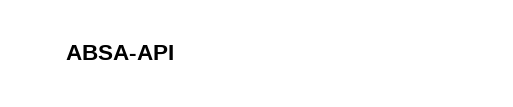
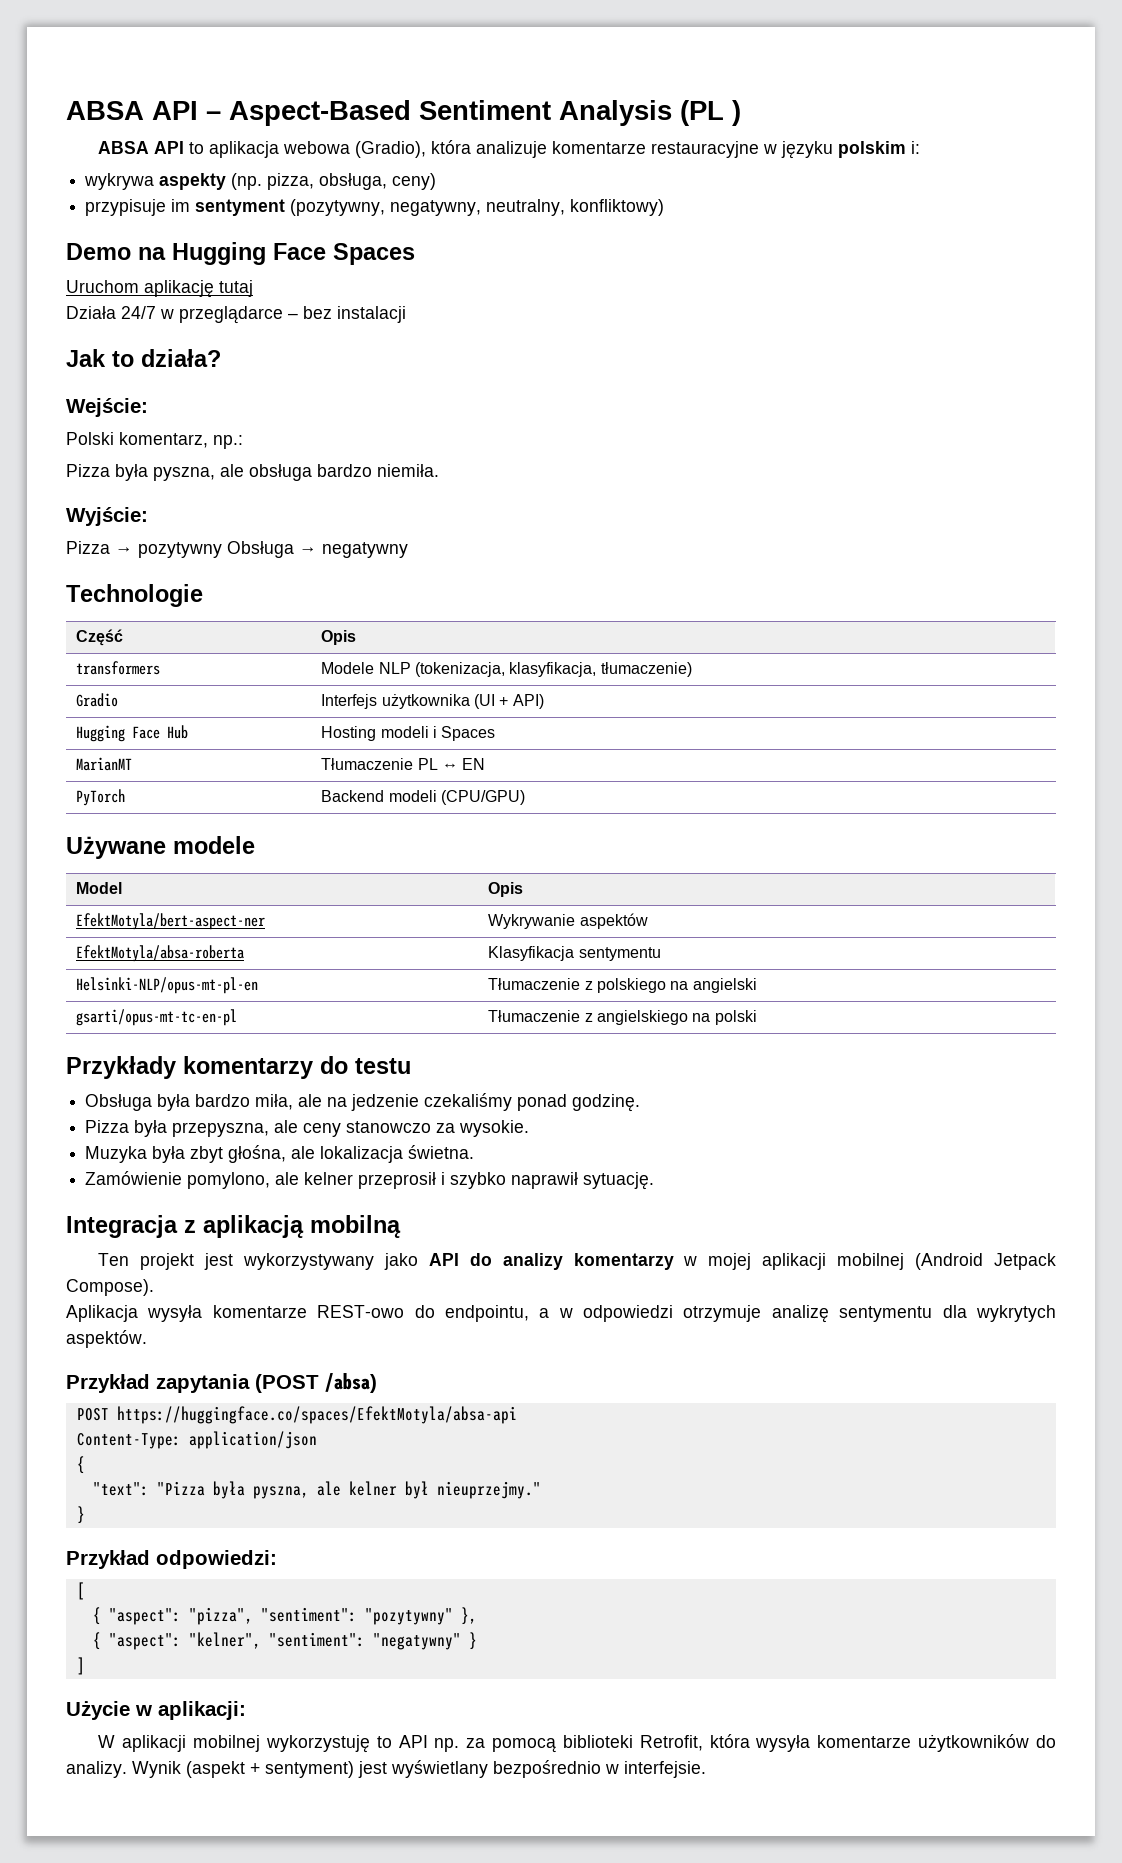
[66,45,174,60] ABSA-API -> [66,100,741,126] [98,140,921,159] [84,173,437,190] [85,199,665,216] [66,242,415,265] [66,280,253,298] [66,306,406,324] [66,349,221,367] [66,398,148,417] [66,432,243,449] [66,464,439,481] [66,507,148,526] [66,541,408,558] [66,584,203,607] [76,629,124,646] [321,630,357,645] [76,661,161,675] [321,662,692,677] [76,693,119,707] [321,694,544,709] [76,725,189,742] [321,726,496,741] [76,757,133,771] [321,758,486,770] [76,789,126,806] [321,790,526,805] [66,836,255,859] [76,882,123,894] [488,882,524,897] [76,913,266,930] [488,913,648,929] [76,945,245,962] [488,946,661,961] [76,977,259,994] [488,978,757,993] [76,1009,238,1026] [488,1010,757,1025] [66,1056,411,1079] [85,1093,641,1112] [85,1120,530,1137] [85,1145,475,1163] [85,1171,655,1190] [66,1215,401,1238] [98,1253,1056,1270] [66,1279,154,1296] [66,1305,1056,1323] [66,1330,147,1348] [66,1373,377,1393] [76,1406,517,1424] [76,1431,317,1449] [76,1456,85,1474] [92,1481,541,1499] [76,1506,85,1524] [66,1550,277,1569] [76,1582,85,1600] [92,1607,477,1625] [92,1632,477,1650] [76,1657,85,1675] [66,1701,246,1720] [98,1734,1056,1753] [66,1760,706,1778] ABSA API – Aspect-Based Sentiment Analysis (PL ) // ABSA API to aplikacja webowa (Gradio), która analizuje komentarze restauracyjne w języku polskim i: // wykrywa aspekty (np. pizza, obsługa, ceny) // przypisuje im sentyment (pozytywny, negatywny, neutralny, konfliktowy) // Demo na Hugging Face Spaces // Uruchom aplikację tutaj // Działa 24/7 w przeglądarce – bez instalacji // Jak to działa? // Wejście: // Polski komentarz, np.: // Pizza była pyszna, ale obsługa bardzo niemiła. // Wyjście: // Pizza → pozytywny Obsługa → negatywny // Technologie // Część | Opis // transformers | Modele NLP (tokenizacja, klasyfikacja, tłumaczenie) // Gradio | Interfejs użytkownika (UI + API) // Hugging Face Hub | Hosting modeli i Spaces // MarianMT | Tłumaczenie PL ↔ EN // PyTorch | Backend modeli (CPU/GPU) // Używane modele // Model | Opis // EfektMotyla/bert-aspect-ner | Wykrywanie aspektów // EfektMotyla/absa-roberta | Klasyfikacja sentymentu // Helsinki-NLP/opus-mt-pl-en | Tłumaczenie z polskiego na angielski // gsarti/opus-mt-tc-en-pl | Tłumaczenie z angielskiego na polski // Przykłady komentarzy do testu // Obsługa była bardzo miła, ale na jedzenie czekaliśmy ponad godzinę. // Pizza była przepyszna, ale ceny stanowczo za wysokie. // Muzyka była zbyt głośna, ale lokalizacja świetna. // Zamówienie pomylono, ale kelner przeprosił i szybko naprawił sytuację. // Integracja z aplikacją mobilną // Ten projekt jest wykorzystywany jako API do analizy komentarzy w mojej aplikacji mobilnej (Android Jetpack Compose). // Aplikacja wysyła komentarze REST-owo do endpointu, a w odpowiedzi otrzymuje analizę sentymentu dla wykrytych aspektów. // Przykład zapytania (POST /absa) // POST https://huggingface.co/spaces/EfektMotyla/absa-api // Content-Type: application/json // { // "text": "Pizza była pyszna, ale kelner był nieuprzejmy." // } // Przykład odpowiedzi: // [ // { "aspect": "pizza", "sentiment": "pozytywny" }, // { "aspect": "kelner", "sentiment": "negatywny" } // ] // Użycie w aplikacji: // W aplikacji mobilnej wykorzystuję to API np. za pomocą biblioteki Retrofit, która wysyła komentarze użytkowników do analizy. Wynik (aspekt + sentyment) jest wyświetlany bezpośrednio w interfejsie.

